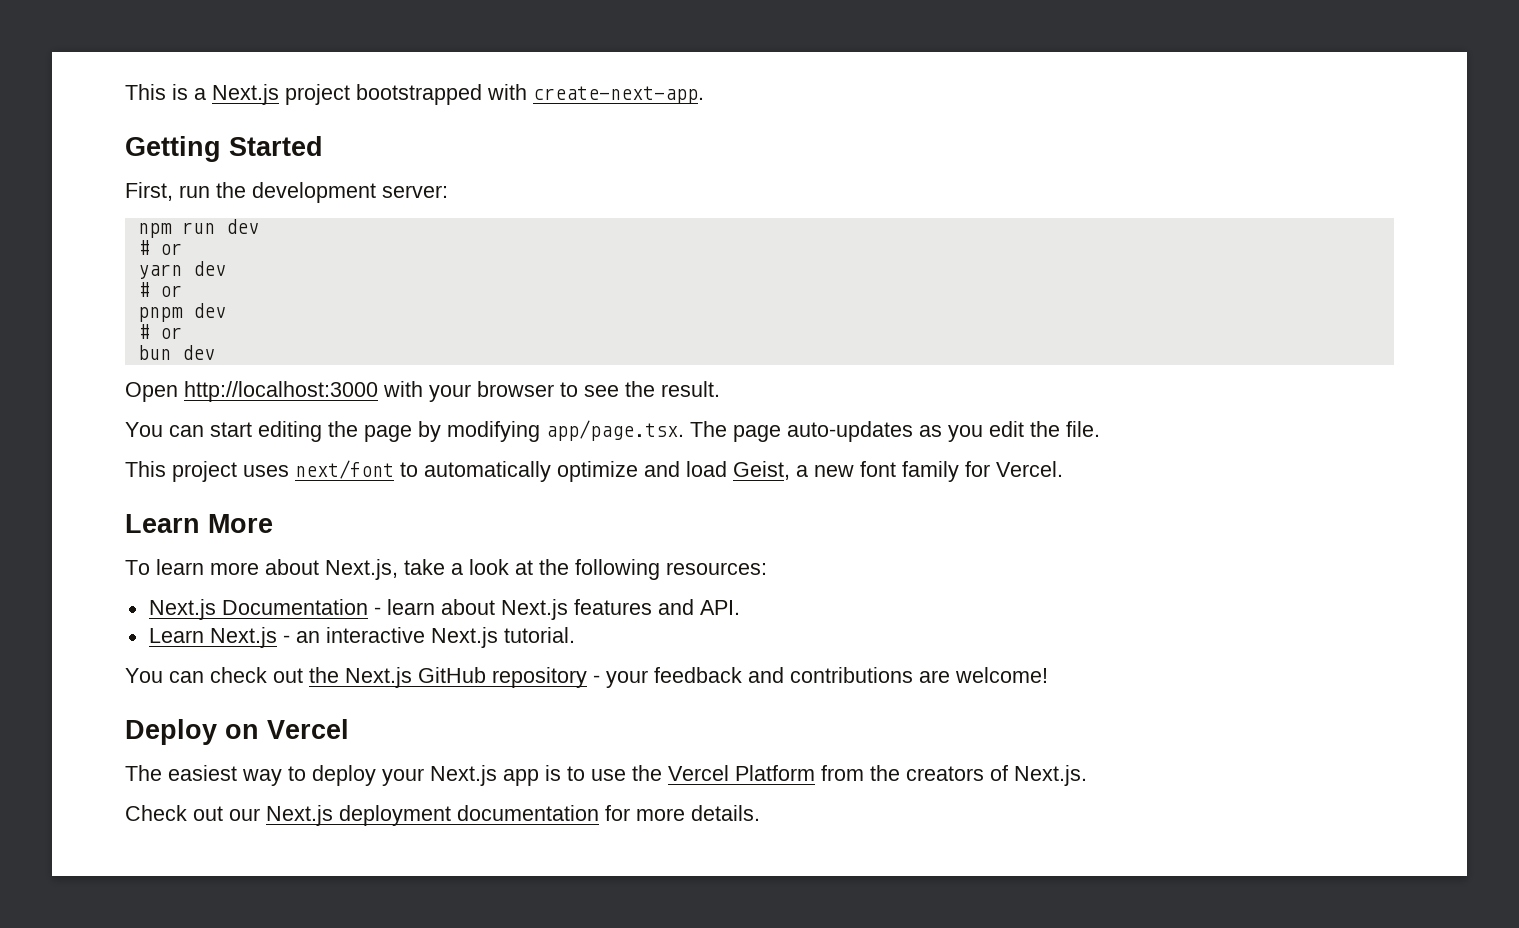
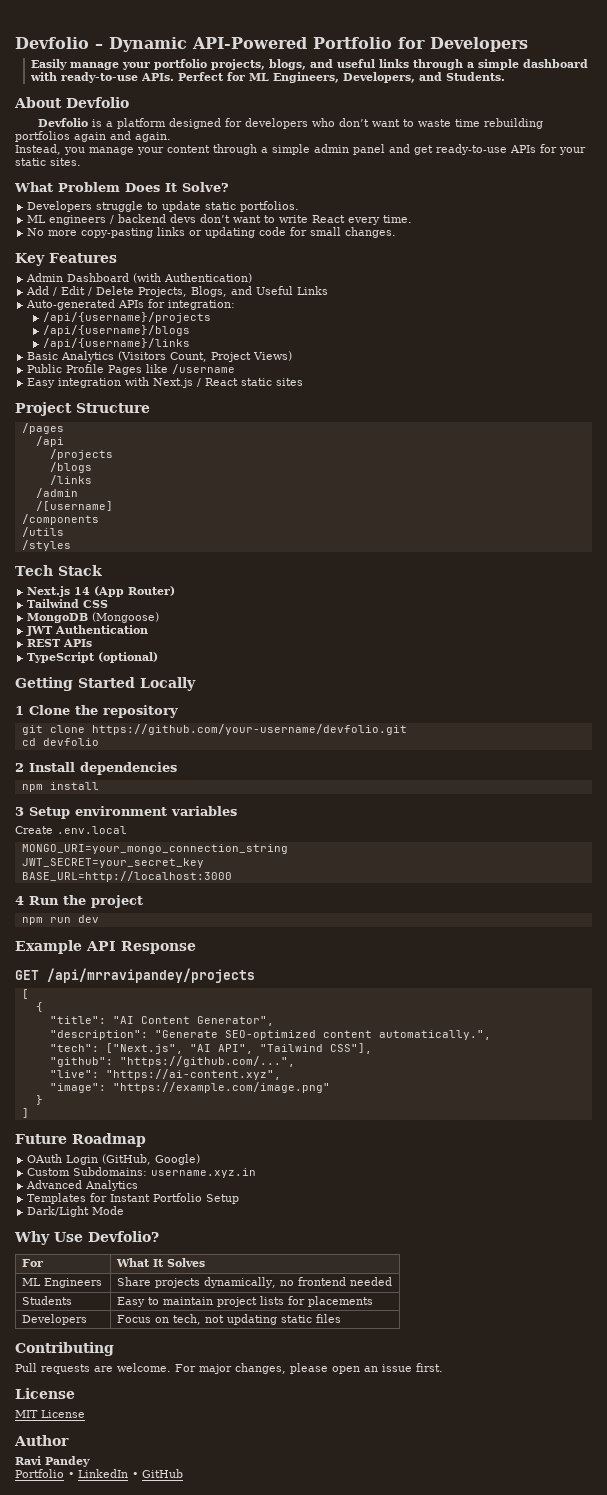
[125,84,704,105] [125,136,323,162] [125,182,448,203] [137,219,259,238] [137,240,182,255] [137,261,226,279] [137,282,182,297] [137,303,226,322] [137,324,182,339] [137,345,215,360] [125,381,720,402] [125,420,1100,442] [125,460,1063,482] [125,514,273,533] [125,559,767,580] [148,599,740,620] [148,627,575,648] [125,667,1048,688] [125,719,349,745] [125,765,1087,786] [125,805,760,826] This is a Next.js project bootstrapped with create-next-app. // Getting Started // First, run the development server: // npm run dev // # or // yarn dev // # or // pnpm dev // # or // bun dev // Open http://localhost:3000 with your browser to see the result. // You can start editing the page by modifying app/page.tsx. The page auto-updates as you edit the file. // This project uses next/font to automatically optimize and load Geist, a new font family for Vercel. // Learn More // To learn more about Next.js, take a look at the following resources: // Next.js Documentation - learn about Next.js features and API. // Learn Next.js - an interactive Next.js tutorial. // You can check out the Next.js GitHub repository - your feedback and contributions are welcome! // Deploy on Vercel // The easiest way to deploy your Next.js app is to use the Vercel Platform from the creators of Next.js. // Check out our Next.js deployment documentation for more details. -> [15,37,528,52] [31,59,589,70] [30,72,506,83] [14,97,129,108] [37,118,543,129] [15,131,171,142] [15,144,586,155] [15,158,81,166] [14,182,229,192] [27,201,300,212] [27,214,413,225] [27,227,397,238] [15,253,117,266] [26,273,253,283] [26,286,329,297] [26,299,236,310] [43,312,212,323] [43,325,191,336] [43,338,191,349] [27,351,293,362] [27,364,236,375] [27,377,304,388] [15,402,150,416] [21,423,64,434] [35,436,64,447] [49,449,113,460] [49,462,92,473] [49,475,92,485] [35,488,78,498] [35,501,113,511] [21,514,99,525] [21,527,64,537] [21,540,71,551] [15,565,102,576] [27,586,176,597] [27,599,109,608] [27,612,160,623] [26,625,149,636] [27,639,93,647] [27,652,159,663] [15,677,196,691] [15,705,178,718] [21,724,407,735] [21,738,99,746] [15,762,177,775] [21,782,99,792] [15,806,237,819] [15,826,127,834] [21,844,288,854] [21,858,204,868] [21,871,232,882] [15,895,143,908] [21,915,99,925] [15,940,196,954] [15,968,255,983] [21,989,29,999] [35,1002,43,1012] [49,1016,274,1026] [49,1030,491,1040] [49,1043,372,1054] [49,1056,295,1067] [49,1069,281,1080] [49,1082,330,1093] [35,1095,43,1105] [21,1108,29,1118] [15,1133,146,1147] [27,1154,201,1165] [27,1167,257,1178] [26,1180,139,1191] [27,1193,240,1204] [27,1206,125,1217] [14,1231,159,1245] [22,1259,44,1267] [116,1258,206,1267] [22,1278,103,1288] [117,1277,393,1288] [22,1296,73,1305] [117,1296,374,1307] [22,1314,88,1325] [117,1314,342,1325] [15,1342,114,1356] [15,1363,443,1374] [15,1388,75,1399] [15,1410,85,1418] [14,1435,69,1446] [15,1456,90,1467] [15,1469,183,1478] Devfolio – Dynamic API-Powered Portfolio for Developers // Easily manage your portfolio projects, blogs, and useful links through a simple dashboard with ready-to-use APIs. Perfect for ML Engineers, Developers, and Students. // About Devfolio // Devfolio is a platform designed for developers who don’t want to waste time rebuilding portfolios again and again. // Instead, you manage your content through a simple admin panel and get ready-to-use APIs for your static sites. // What Problem Does It Solve? // Developers struggle to update static portfolios. // ML engineers / backend devs don’t want to write React every time. // No more copy-pasting links or updating code for small changes. // Key Features // Admin Dashboard (with Authentication) // Add / Edit / Delete Projects, Blogs, and Useful Links // Auto-generated APIs for integration: // /api/{username}/projects // /api/{username}/blogs // /api/{username}/links // Basic Analytics (Visitors Count, Project Views) // Public Profile Pages like /username // Easy integration with Next.js / React static sites // Project Structure // /pages // /api // /projects // /blogs // /links // /admin // /[username] // /components // /utils // /styles // Tech Stack // Next.js 14 (App Router) // Tailwind CSS // MongoDB (Mongoose) // JWT Authentication // REST APIs // TypeScript (optional) // Getting Started Locally // 1 Clone the repository // git clone https://github.com/your-username/devfolio.git // cd devfolio // 2 Install dependencies // npm install // 3 Setup environment variables // Create .env.local // MONGO_URI=your_mongo_connection_string // JWT_SECRET=your_secret_key // BASE_URL=http://localhost:3000 // 4 Run the project // npm run dev // Example API Response // GET /api/mrravipandey/projects // [ // { // "title": "AI Content Generator", // "description": "Generate SEO-optimized content automatically.", // "tech": ["Next.js", "AI API", "Tailwind CSS"], // "github": "https://github.com/...", // "live": "https://ai-content.xyz", // "image": "https://example.com/image.png" // } // ] // Future Roadmap // OAuth Login (GitHub, Google) // Custom Subdomains: username.xyz.in // Advanced Analytics // Templates for Instant Portfolio Setup // Dark/Light Mode // Why Use Devfolio? // For | What It Solves // ML Engineers | Share projects dynamically, no frontend needed // Students | Easy to maintain project lists for placements // Developers | Focus on tech, not updating static files // Contributing // Pull requests are welcome. For major changes, please open an issue first. // License // MIT License // Author // Ravi Pandey // Portfolio • LinkedIn • GitHub

